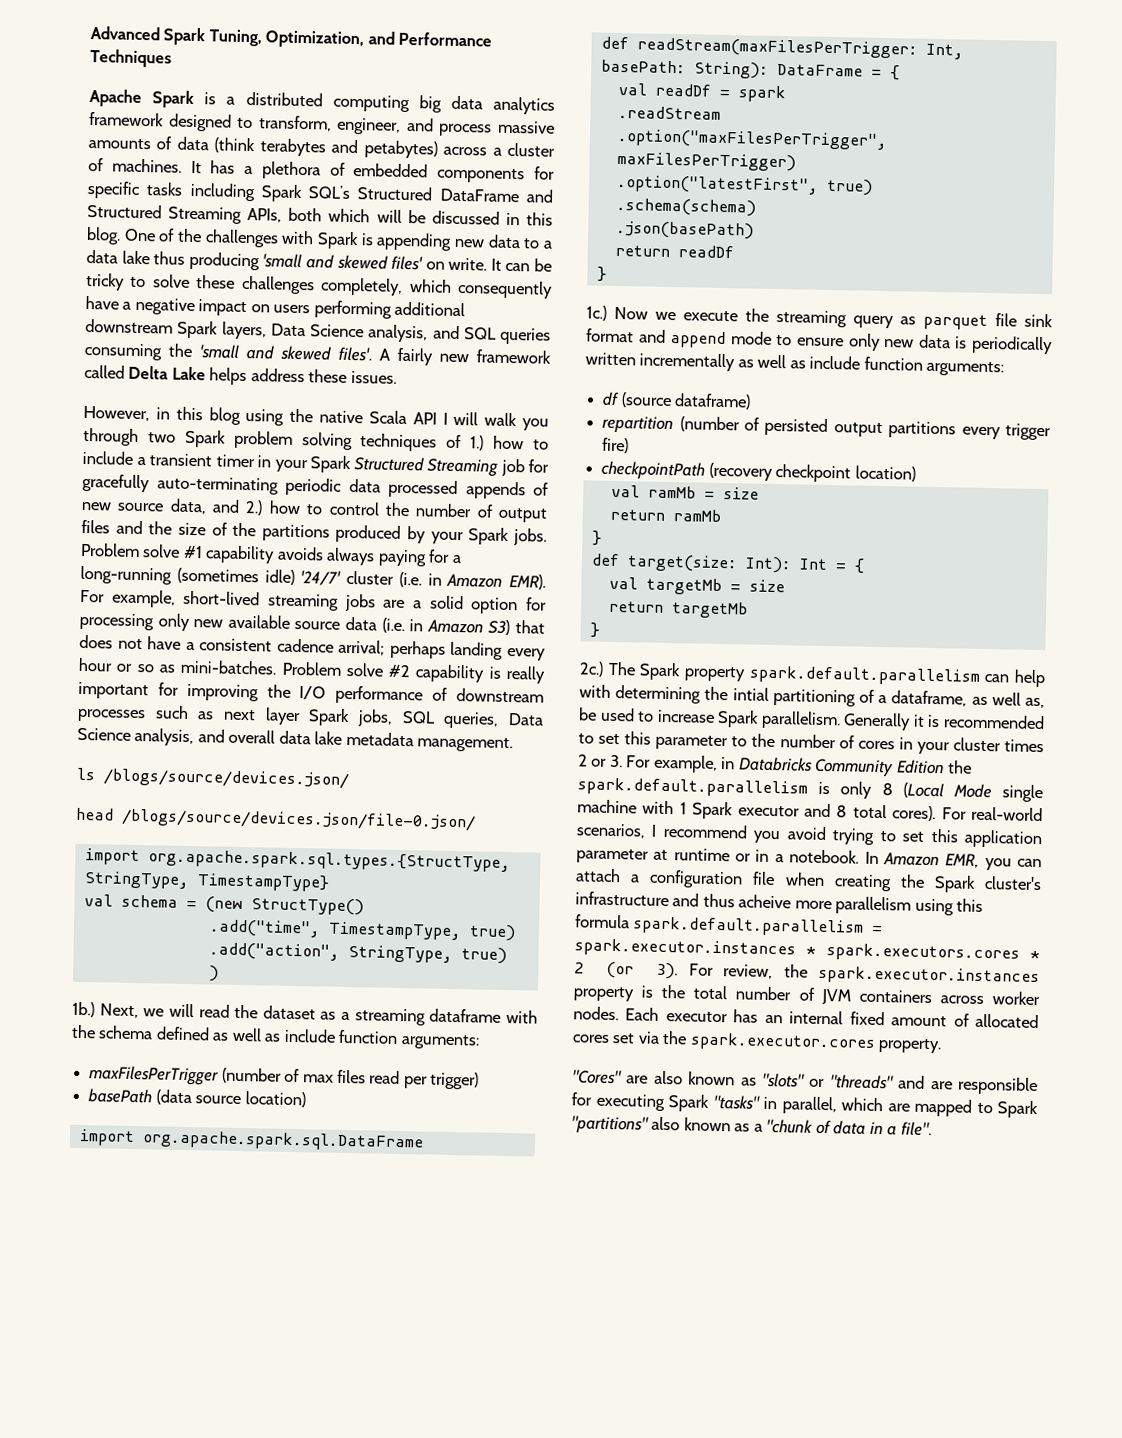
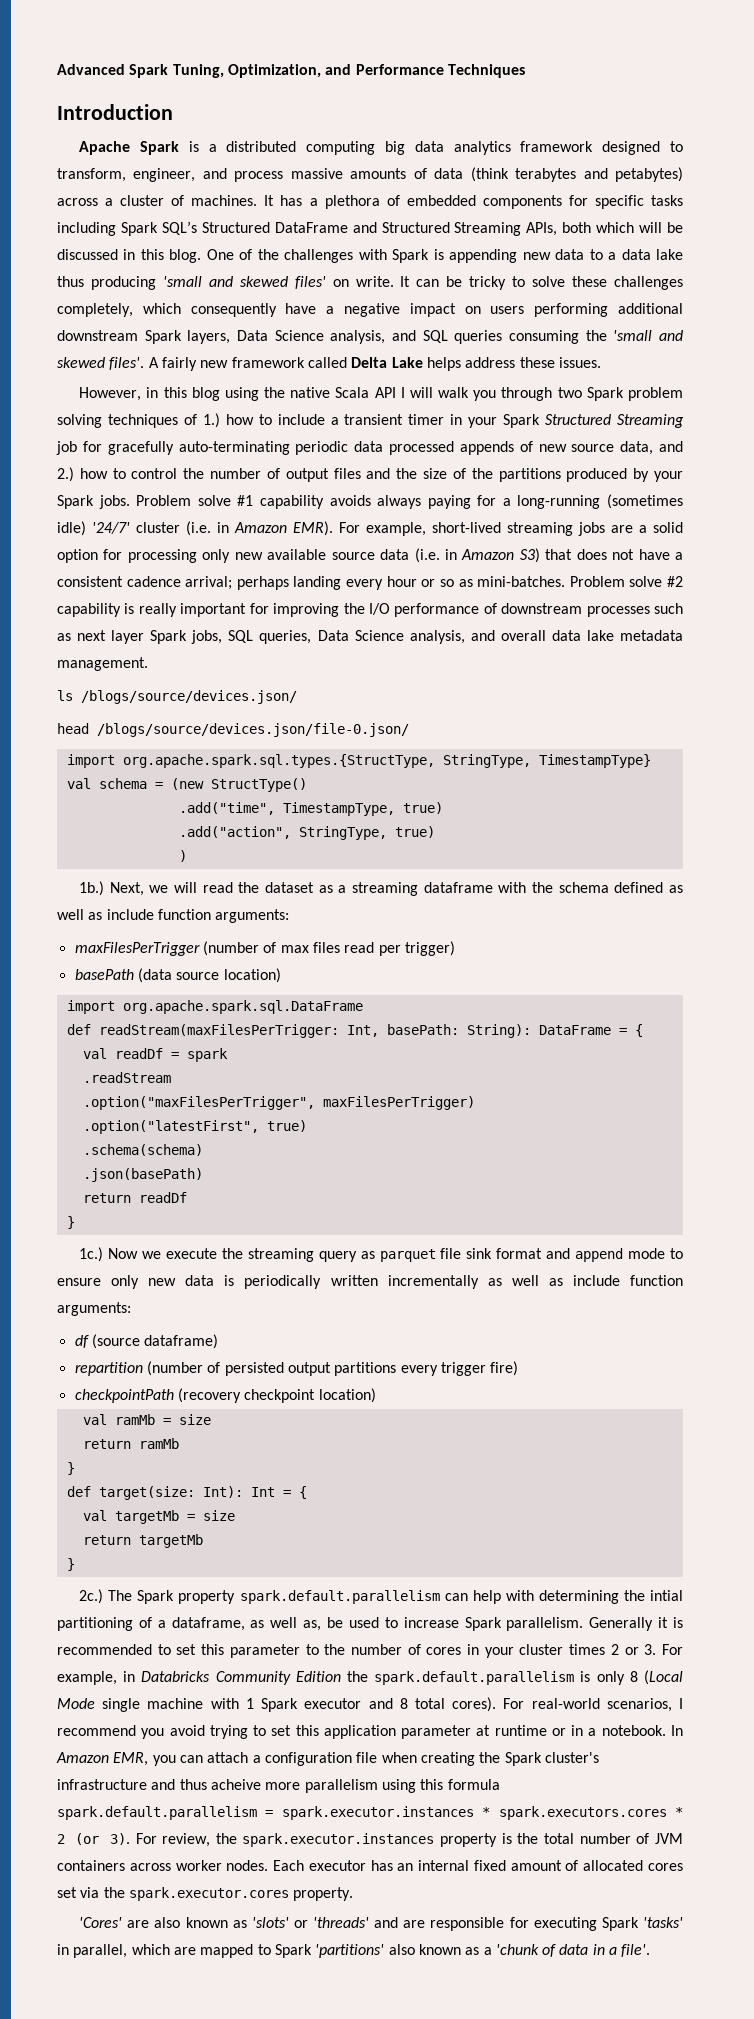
(172, 58) none -> [57,104,173,120] // Introduction
[572,1069,622,1085] "Cores" -> [79,1917,123,1928] 'Cores'
[762,1072,894,1090] "slots" or "threads" -> [251,1917,370,1928] 'slots' or 'threads'
[712,1094,760,1110] "tasks" -> [643,1917,683,1928] 'tasks'
[571,1115,649,1134] "partitions" -> [315,1944,385,1958] 'partitions'
[766,1118,814,1134] "chunk -> [495,1944,539,1955] 'chunk
[900,1121,932,1137] file". -> [621,1944,651,1957] file'.

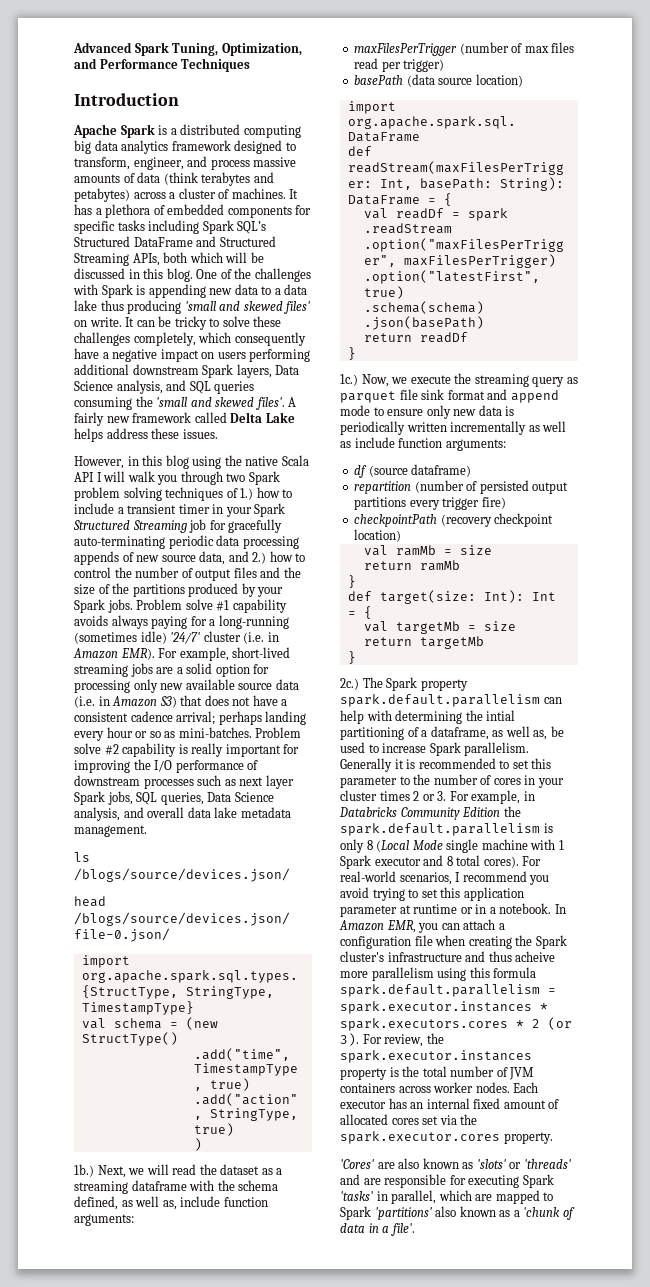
[389,441,454,455] processed -> [242,536,299,549] processing
[614,882,684,893] [57,909,103,920] defined as well as -> [74,1196,177,1210] defined, as well as,
[108,1248,139,1259] Now -> [361,374,389,387] Now,

